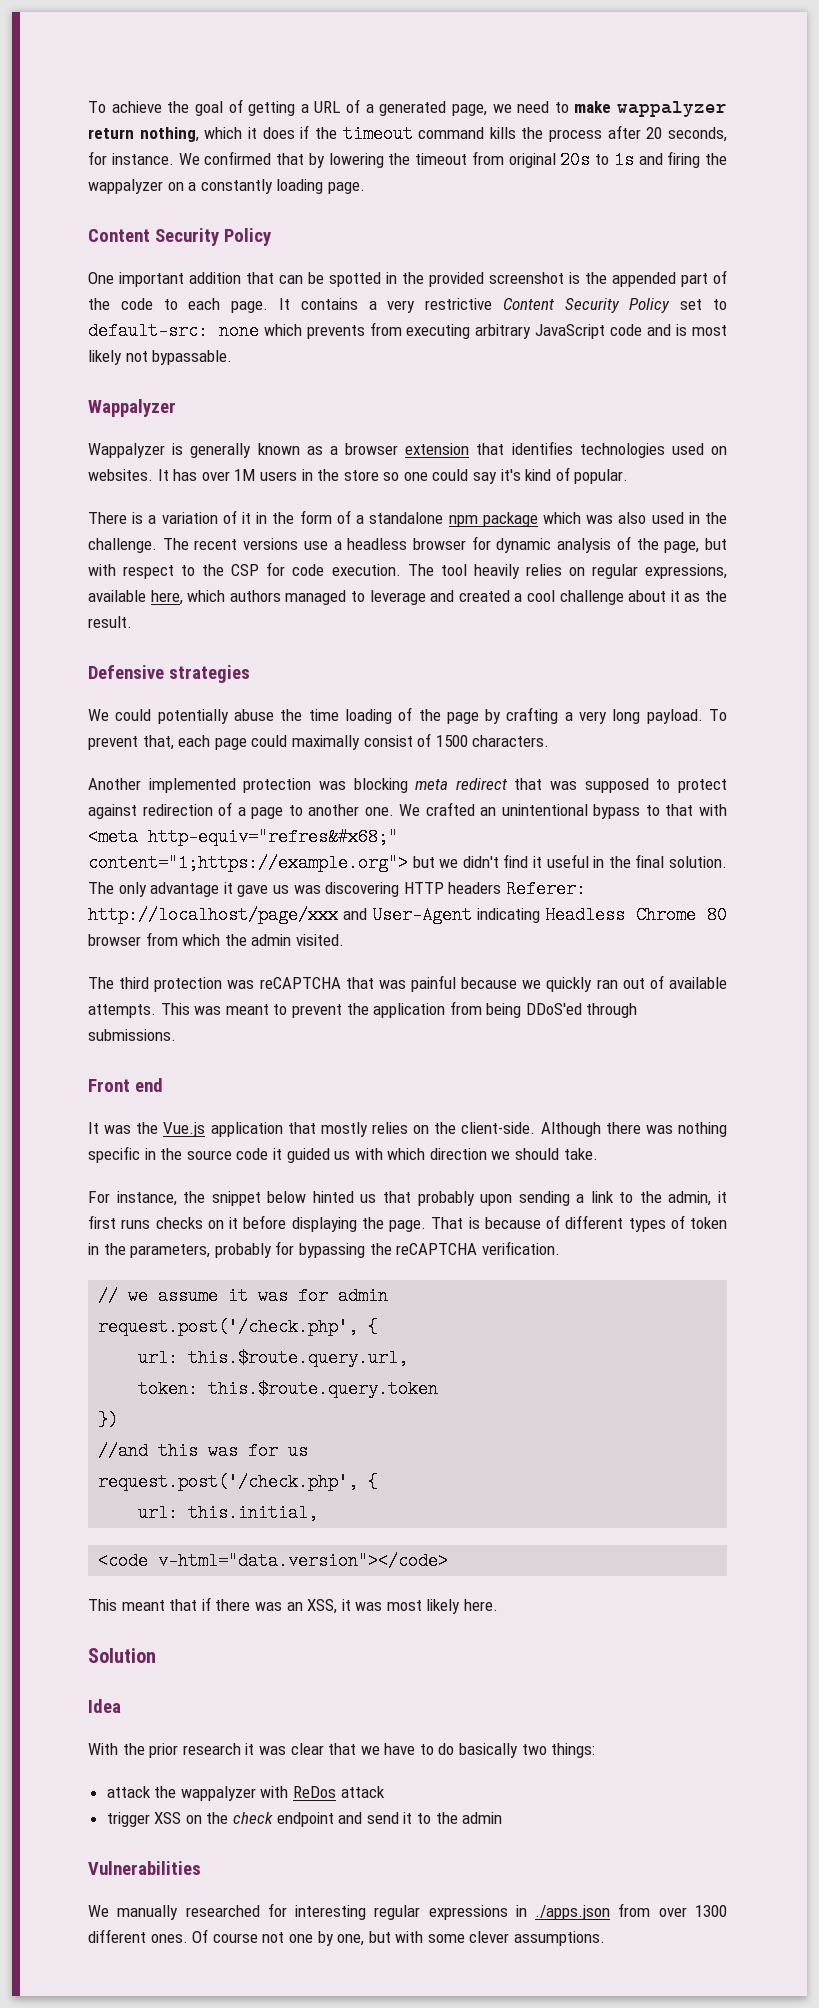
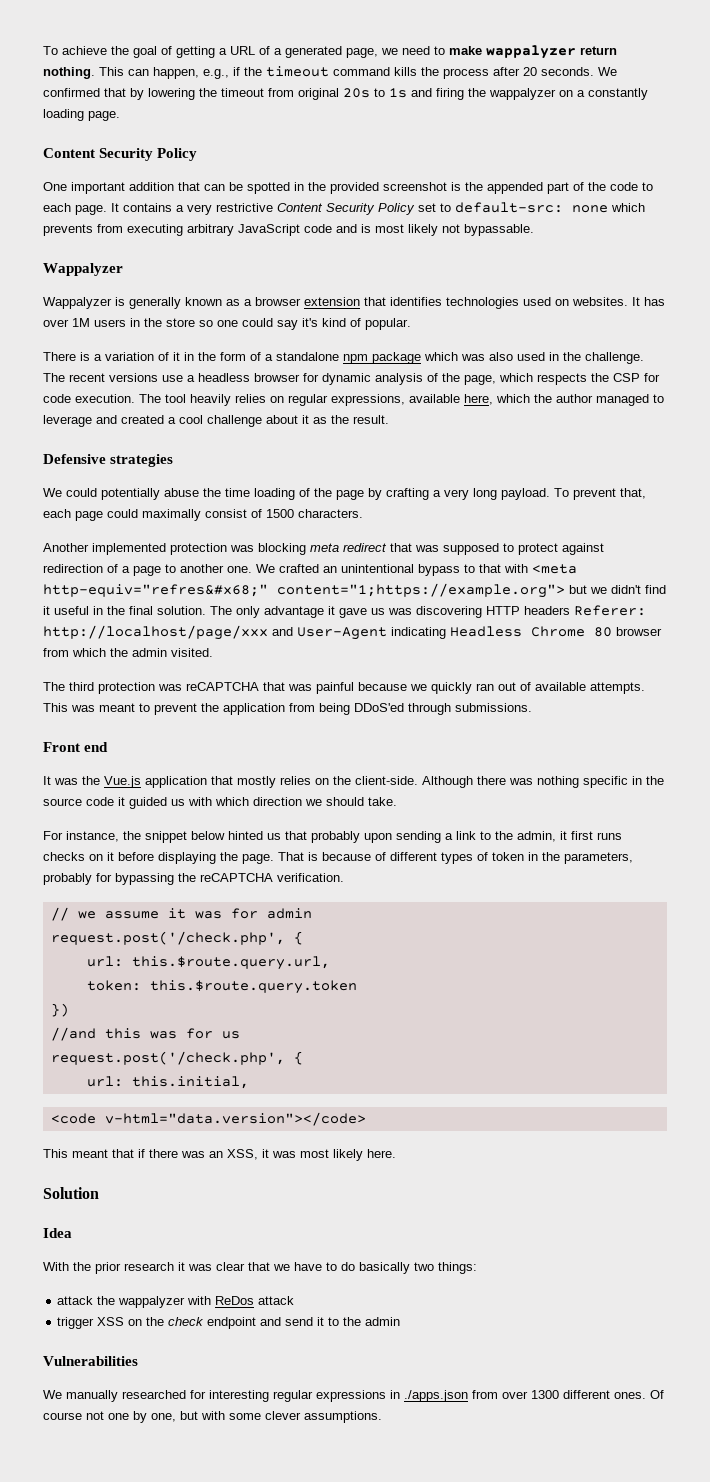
[139,127,295,142] nothing, which it does -> [43,67,229,79] nothing. This can happen, e.g.,
[668,127,727,142] [88,151,174,165] seconds, for instance. -> [541,67,594,76] seconds.
[704,538,727,550] [88,564,196,579] but with respect to -> [499,373,587,385] which respects
[229,590,281,602] authors -> [534,394,593,403] the author

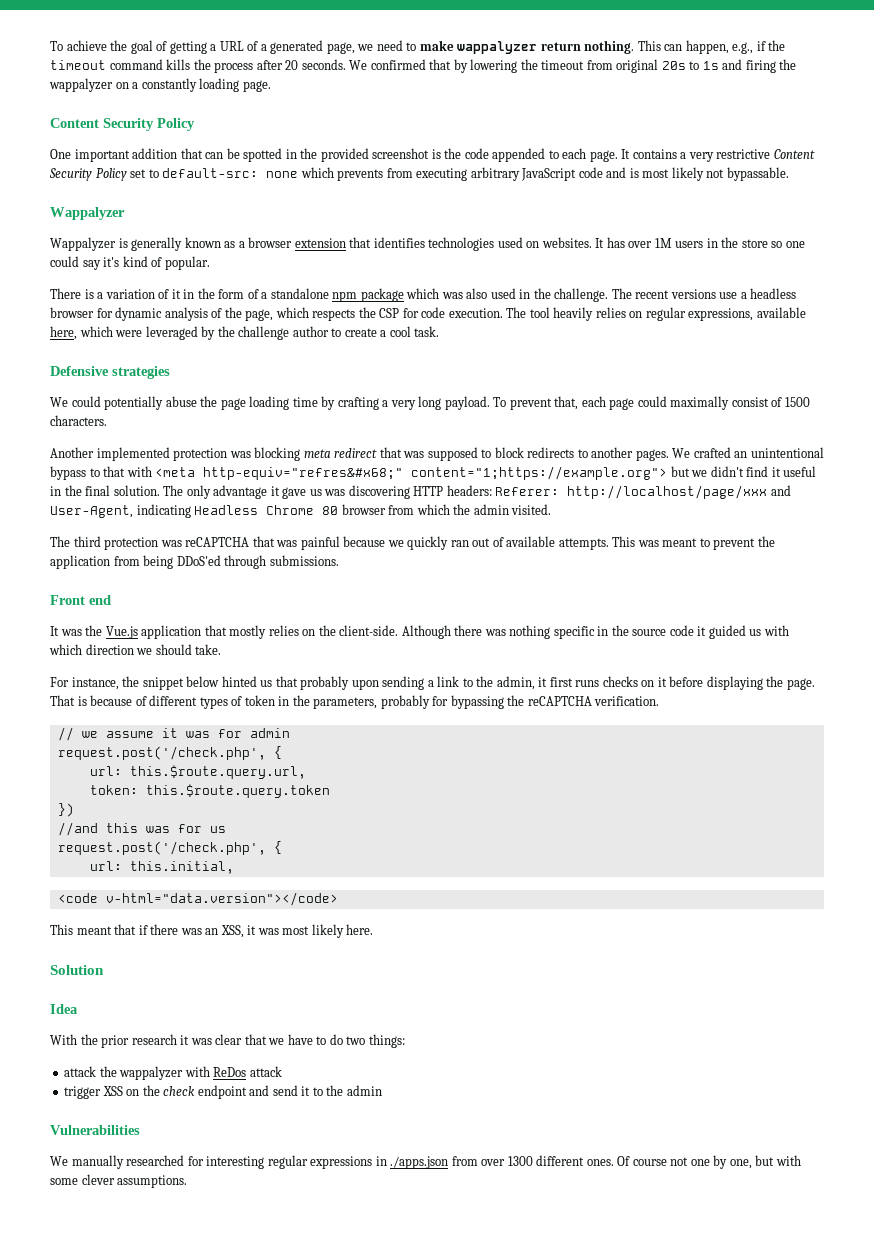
[487,182,638,194] appended part of the code -> [464,148,546,162] code appended
[534,394,664,406] [43,415,389,427] the author managed to leverage and created a cool challenge about it as the result. -> [115,326,440,340] were leveraged by the challenge author to create a cool task.
[225,488,364,500] time loading of the page -> [220,396,318,410] page loading time
[518,543,604,555] [43,564,161,576] protect against redirection of a page -> [494,447,575,458] block redirects
[227,566,252,573] one. -> [635,449,669,461] pages.
[524,606,570,615] headers -> [446,485,492,496] headers:
[297,627,387,640] User-Agent -> [50,505,133,518] User-Agent,
[359,1262,410,1274] basically -> (343, 1039) none

